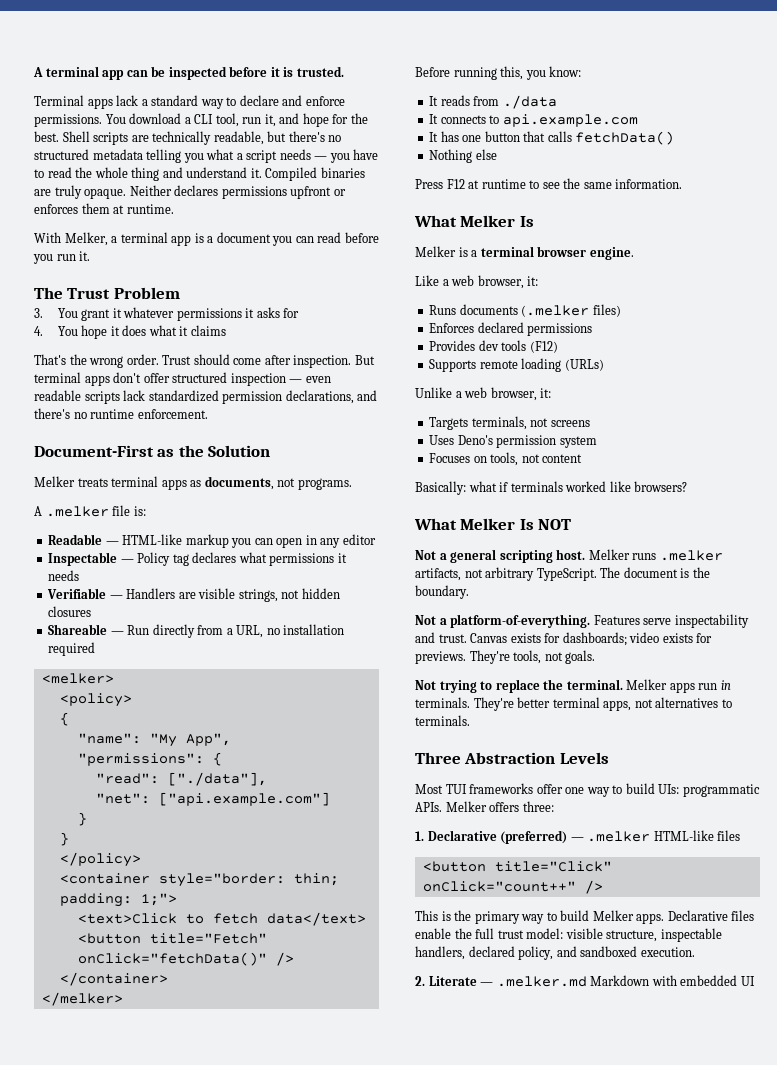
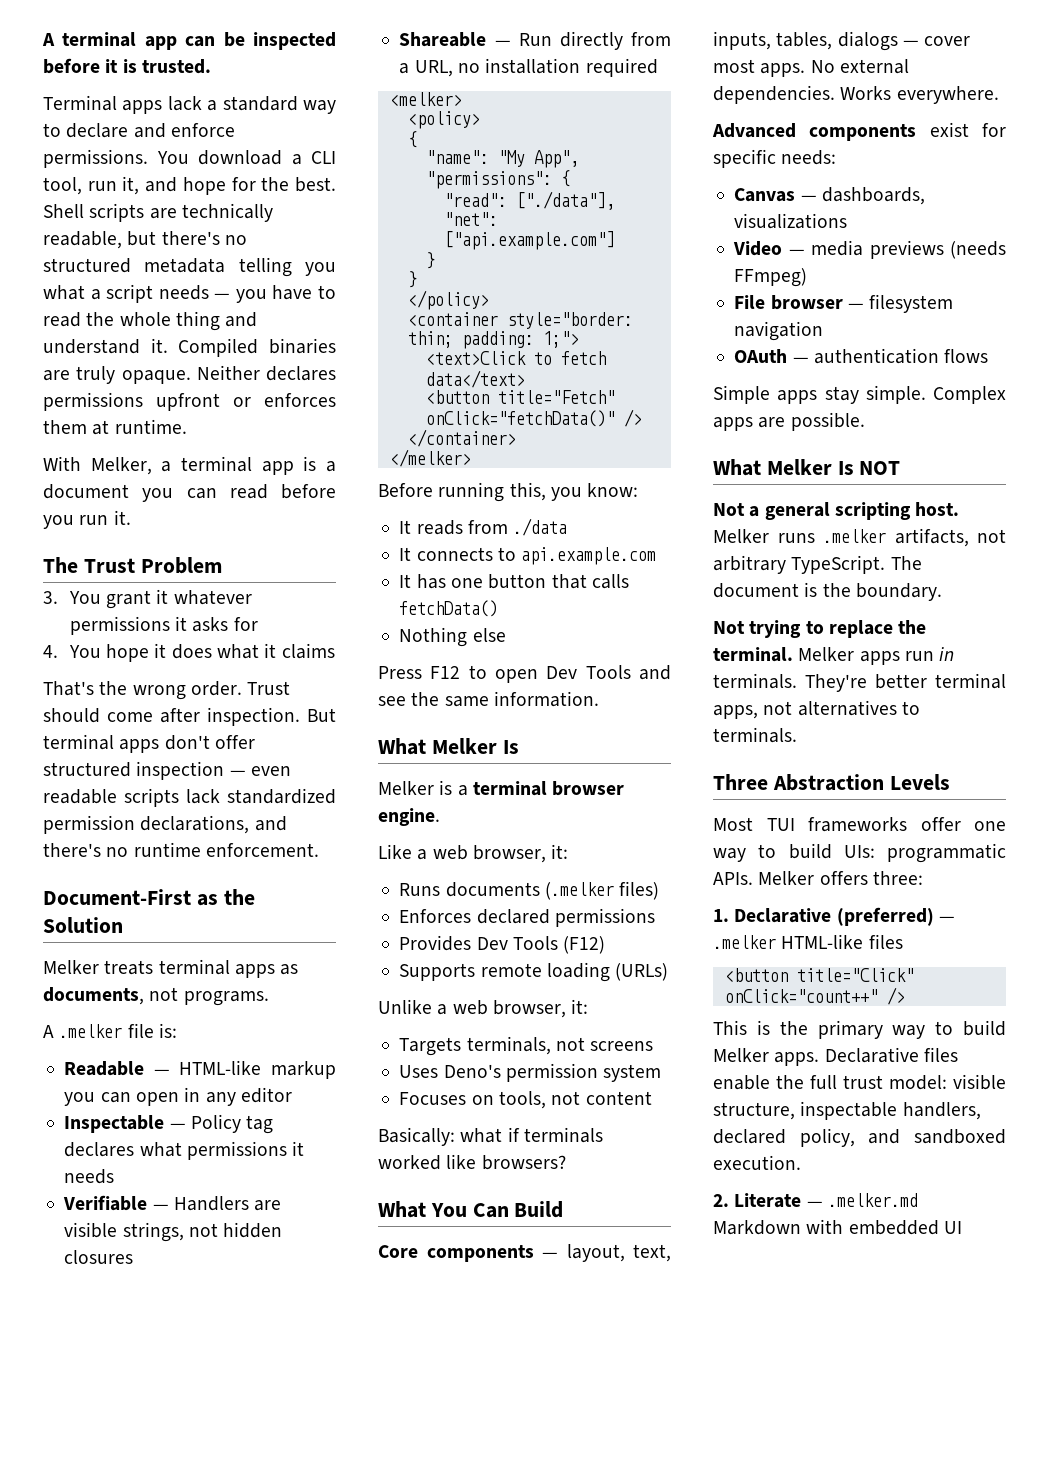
[468,179,540,189] at runtime to -> [468,665,671,683] to open Dev Tools and
[478,340,527,351] dev tools -> [476,936,558,950] Dev Tools
(688, 486) none -> [378,1201,564,1218] [378,1244,671,1262] [713,31,971,51] [713,59,909,77] [713,85,999,104] [712,122,1006,141] [713,149,837,168] [734,187,925,205] [734,213,848,229] [733,240,1006,259] [734,268,808,287] [734,294,954,313] [734,321,824,341] [734,348,989,364] [713,385,1006,404] [713,412,865,431] // What You Can Build // Core components — layout, text, inputs, tables, dialogs — cover most apps. No external dependencies. Works everywhere. // Advanced components exist for specific needs: // Canvas — dashboards, visualizations // Video — media previews (needs FFmpeg) // File browser — filesystem navigation // OAuth — authentication flows // Simple apps stay simple. Complex apps are possible.
[415,614,749,628] [415,632,713,646] [415,650,596,664] // Not a platform-of-everything. Features serve inspectability and trust. Canvas exists for dashboards; video exists for previews. They're tools, not goals. -> (942, 592) none

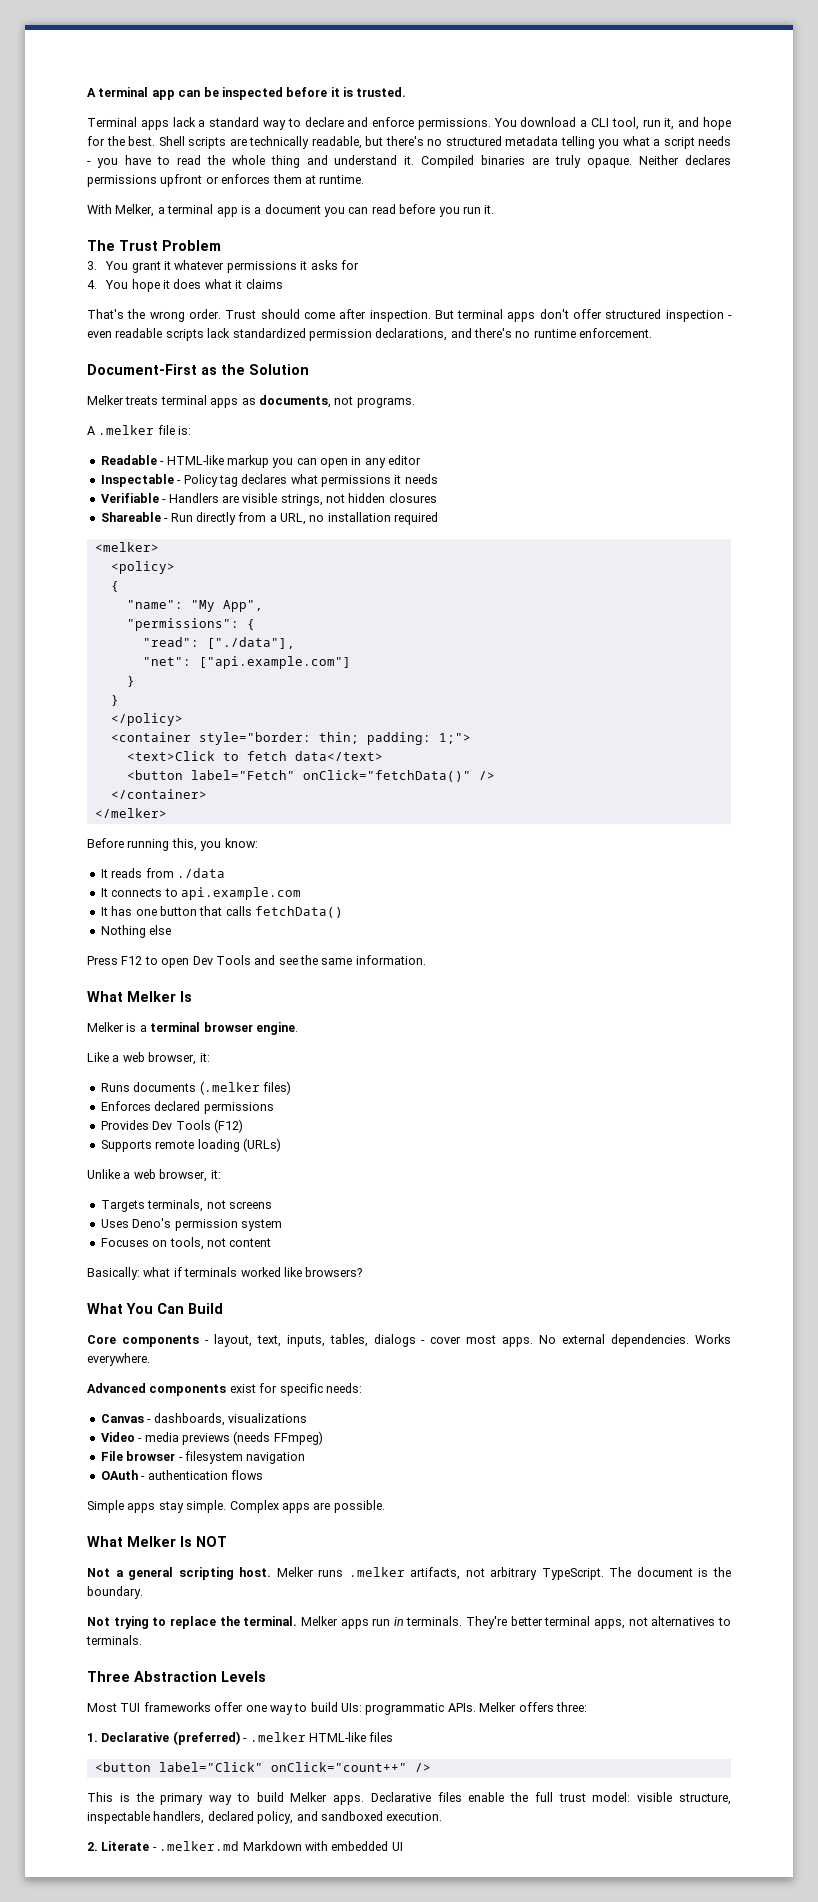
[214,293,231,299] — -> [87,161,91,165] -
[229,770,246,776] — -> [728,315,732,319] -
[153,1069,170,1075] — -> [160,461,165,465] -
[169,1123,186,1129] — -> [177,480,182,484] -
[152,1204,169,1210] — -> [162,499,167,503] -
[494,40,511,46] — -> [164,518,169,522] -
[497,390,615,404] title="Fetch" -> [190,770,295,780] label="Fetch"
[542,1252,558,1258] — -> [204,1340,209,1344] -
[902,40,919,46] — -> [421,1340,426,1344] -
[800,195,817,201] — -> [147,1419,152,1423] -
[788,249,805,255] — -> [138,1438,143,1442] -
[847,303,864,309] — -> [178,1457,183,1461] -
[792,357,809,363] — -> [141,1476,146,1480] -
[938,916,955,922] — -> [243,1738,248,1742] -
[796,968,914,982] title="Click" -> [158,1762,263,1772] label="Click"
[806,1201,823,1207] — -> [152,1847,157,1851] -

